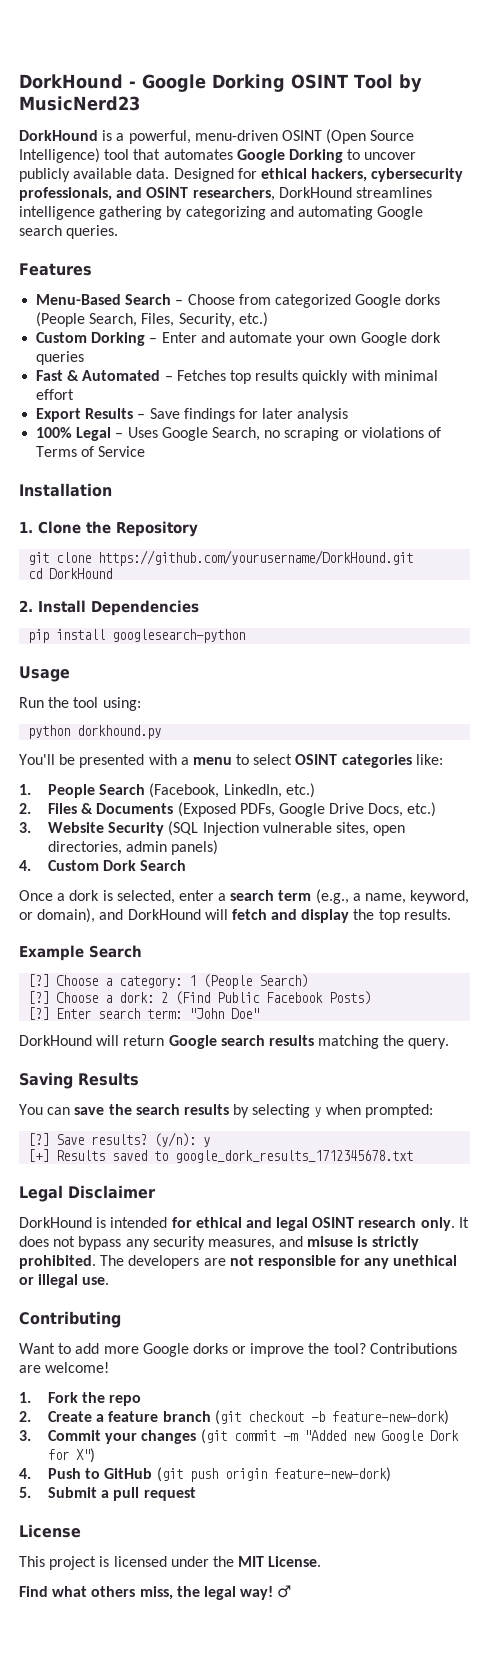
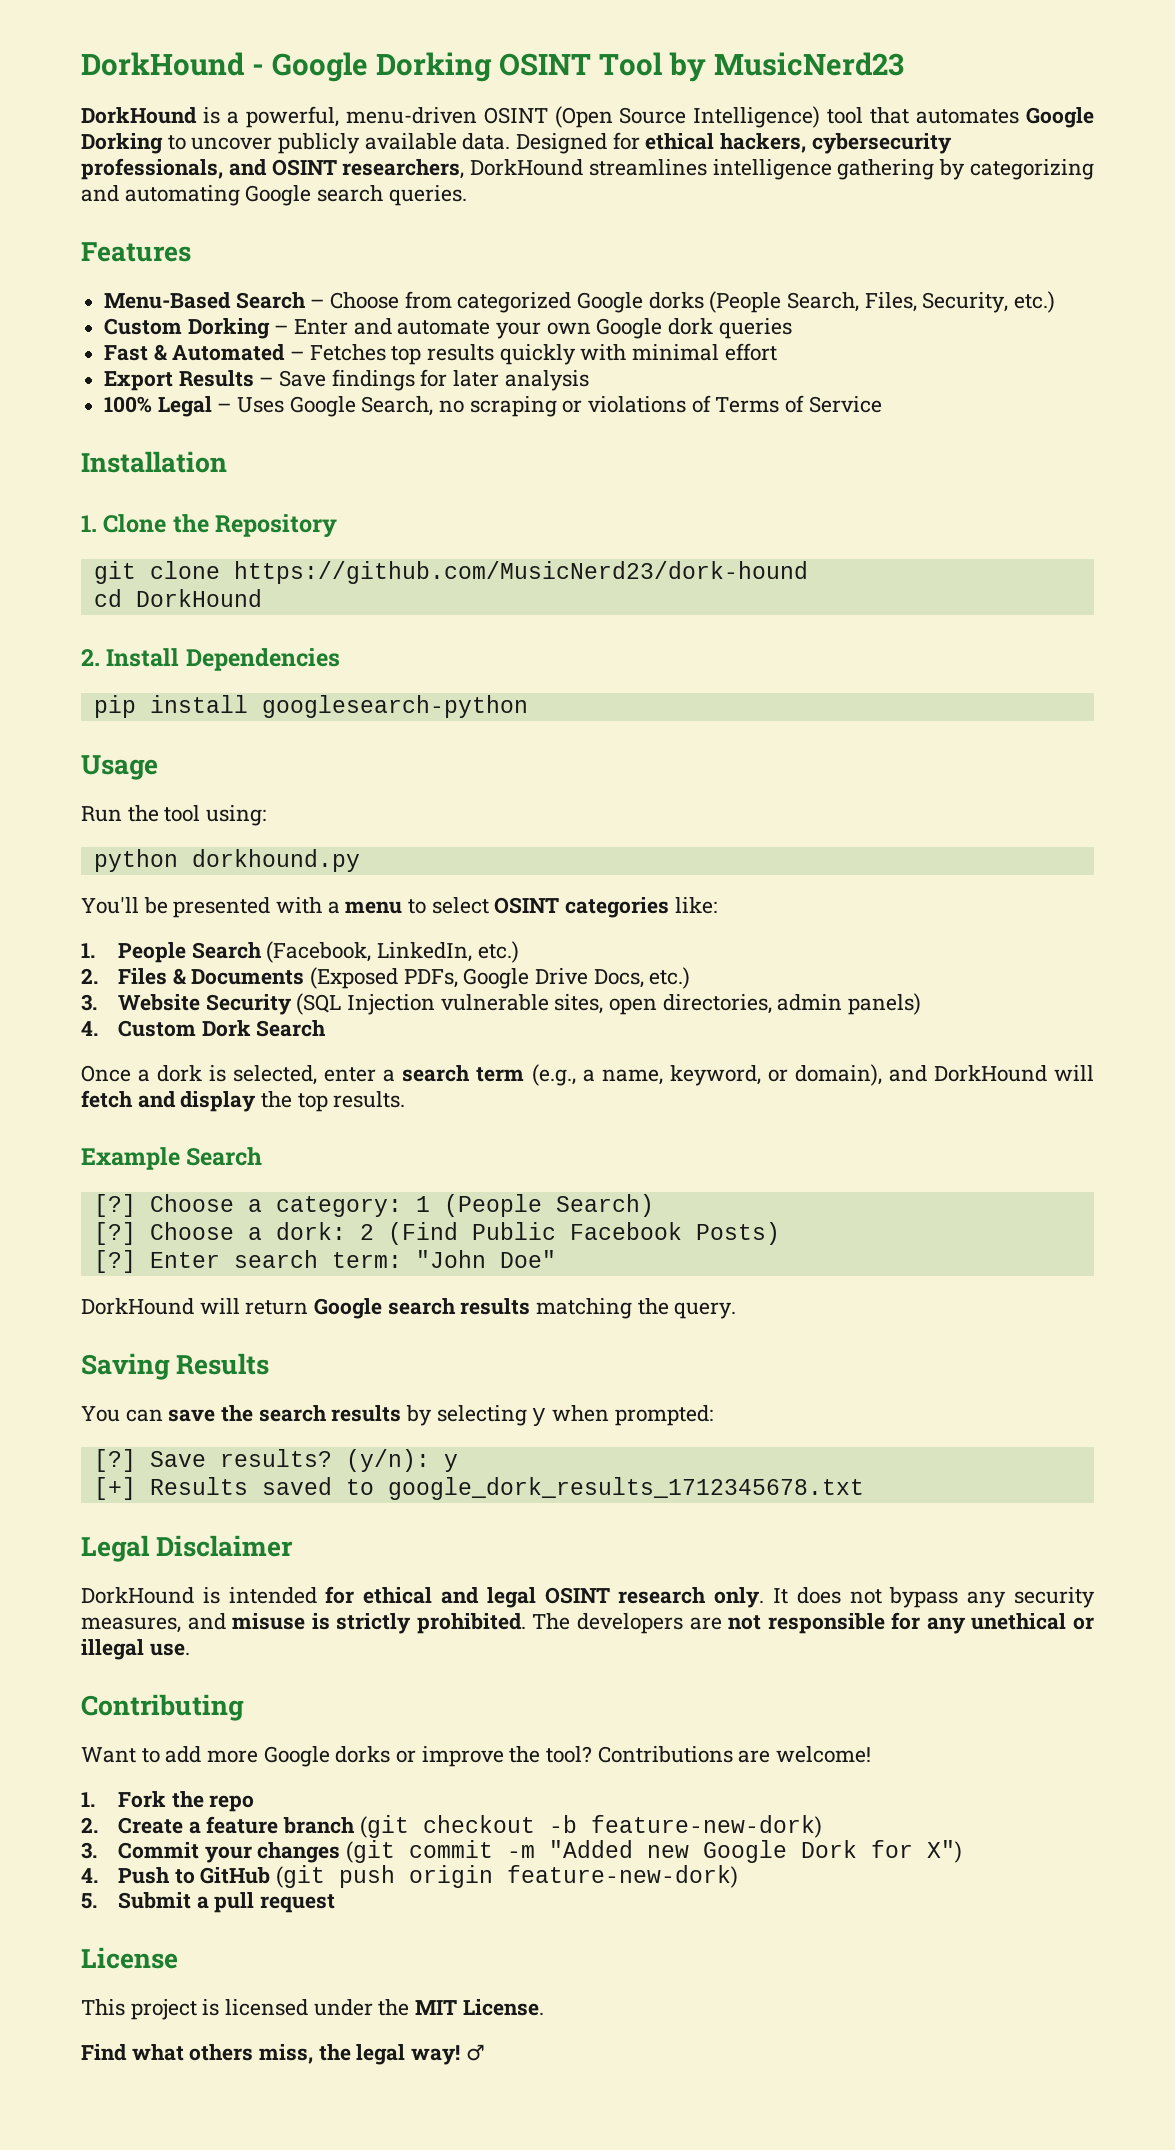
[98,550,414,566] https://github.com/yourusername/DorkHound.git -> [233,561,808,584] https://github.com/MusicNerd23/dork-hound

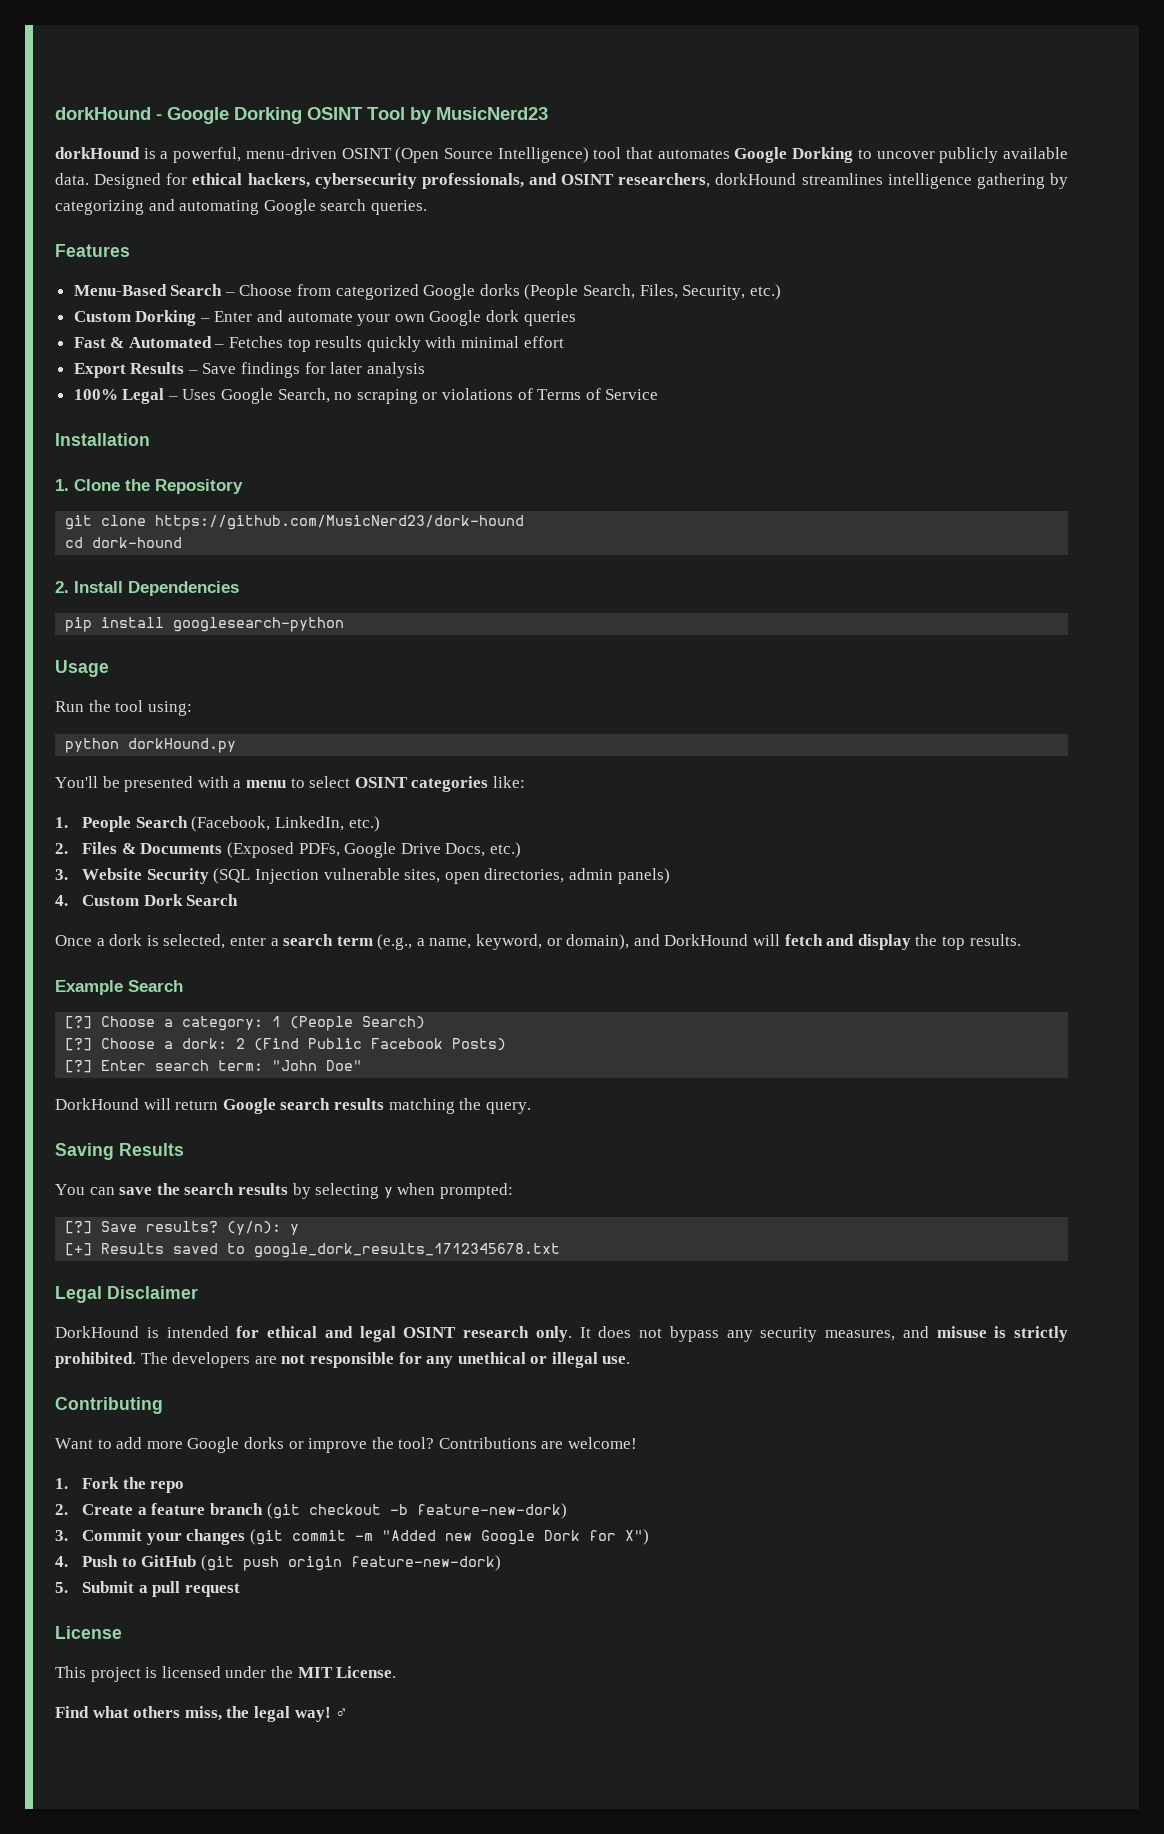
[81,52,245,76] DorkHound -> [55,107,151,120] dorkHound
[81,107,197,124] DorkHound -> [55,147,140,159] dorkHound
[470,159,584,176] DorkHound -> [715,173,797,185] dorkHound
[135,589,262,607] DorkHound -> [92,537,183,548] dork-hound
[191,849,360,872] dorkhound.py -> [128,738,237,753] dorkHound.py

